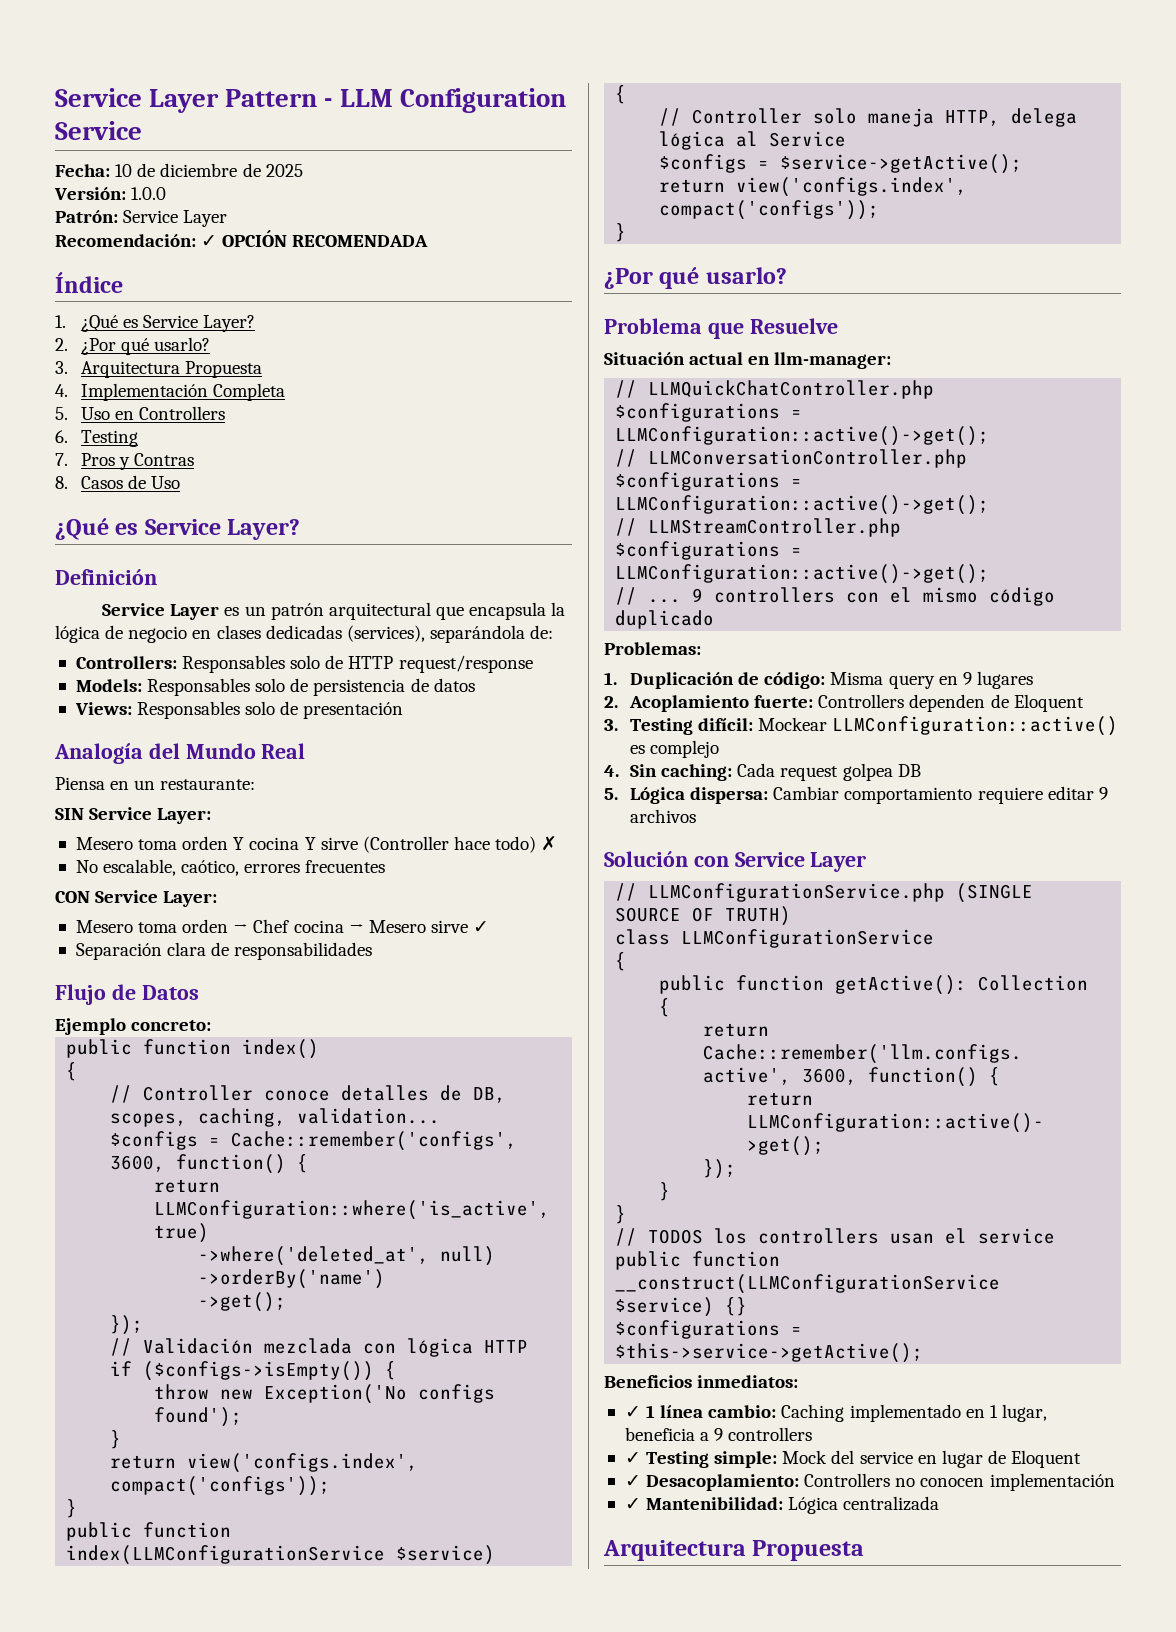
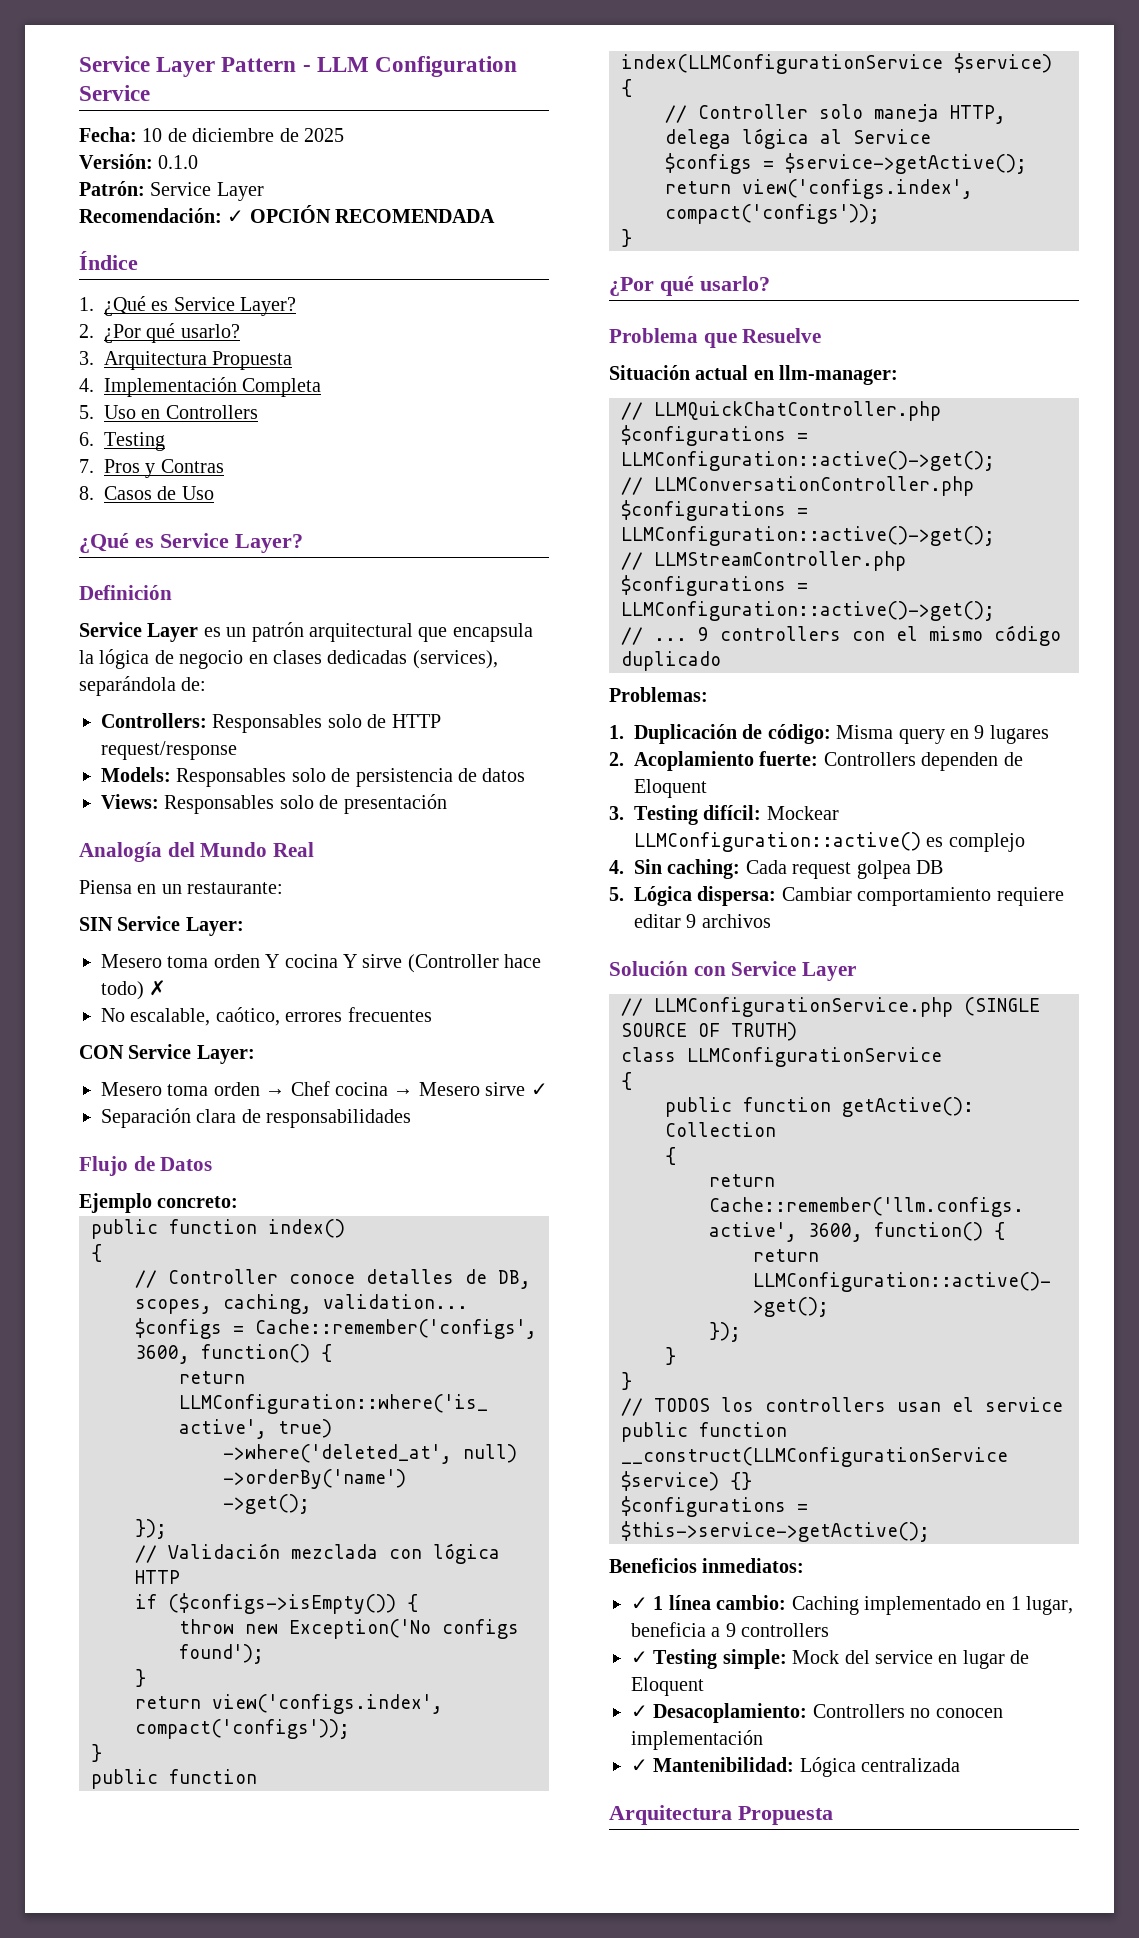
[131,187,167,200] 1.0.0 -> [158,155,199,169] 0.1.0

